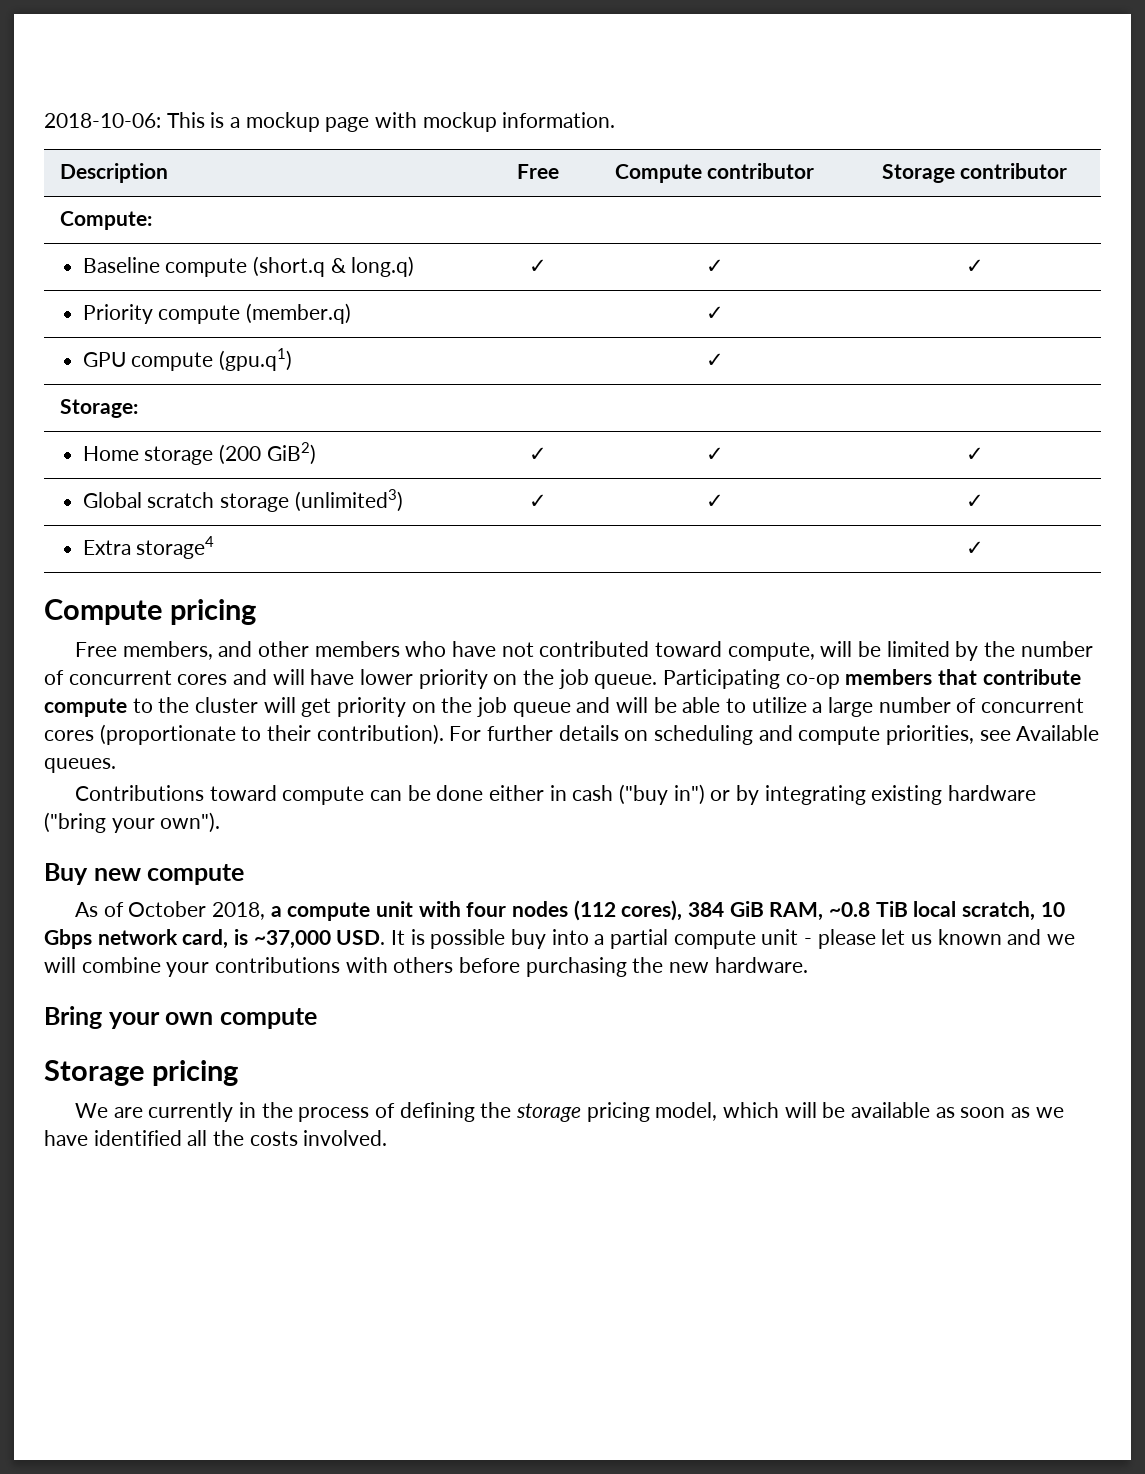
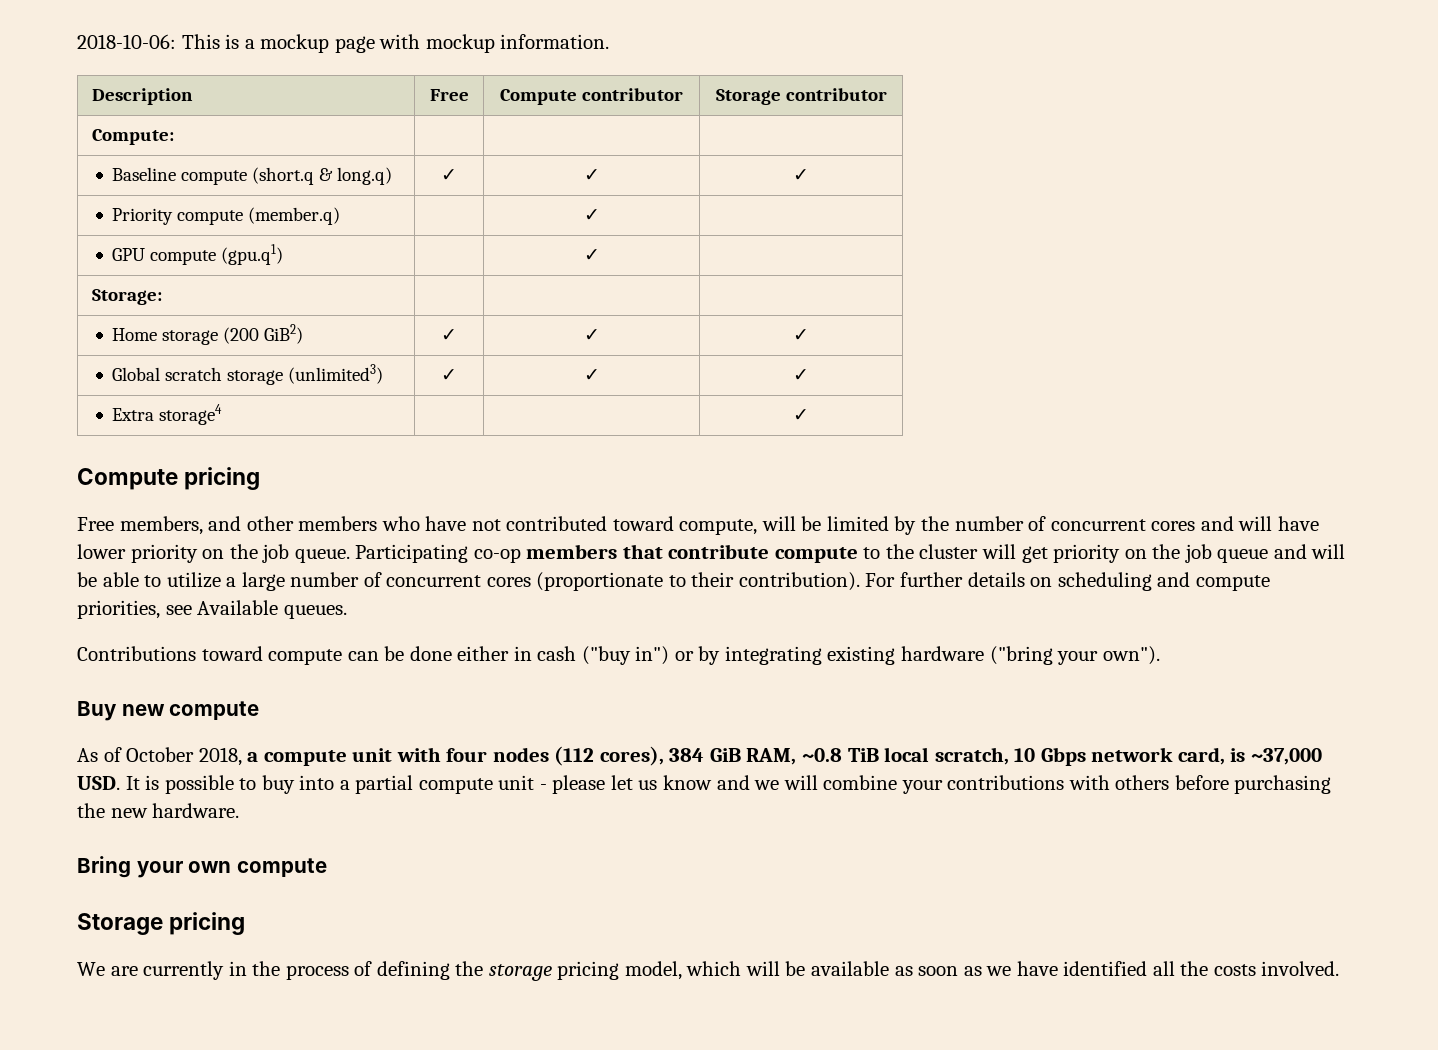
(506, 939) none -> [239,778,257,790] to
[937,929,1002,945] known -> [663,775,713,790] know

